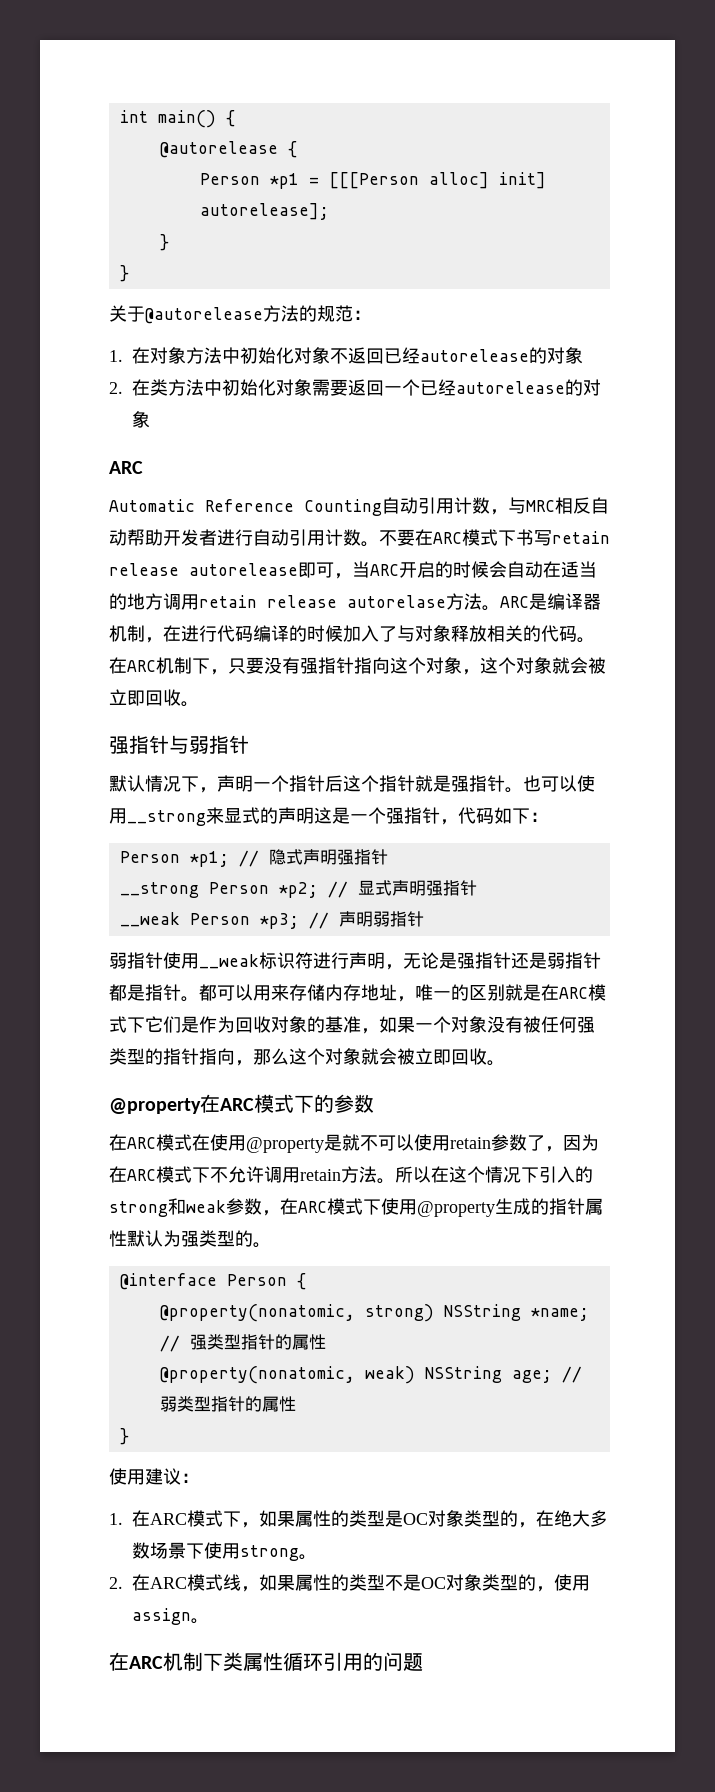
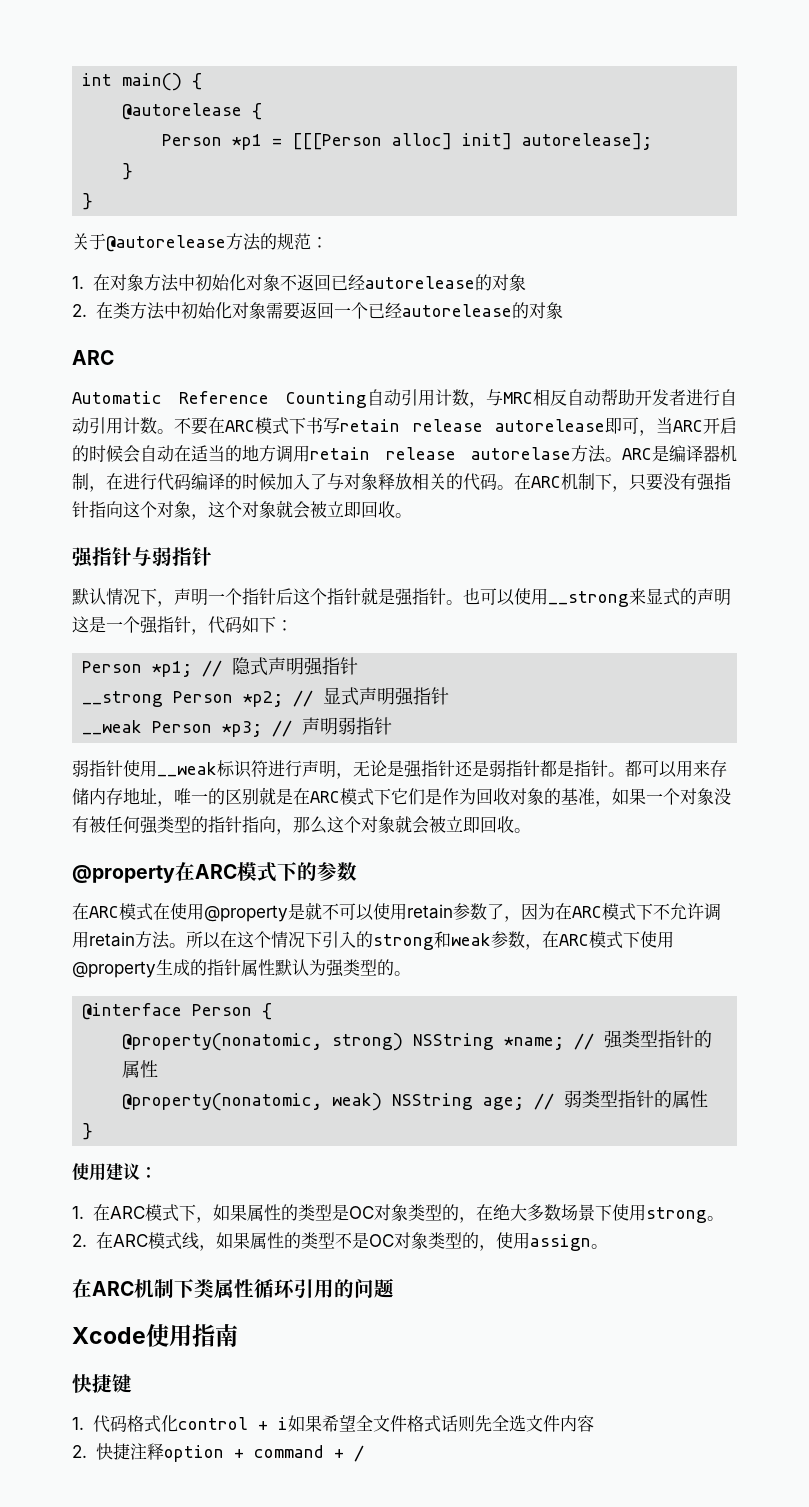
(423, 1662) none -> [72,1324,238,1347] [72,1374,132,1393] [72,1414,594,1433] [72,1443,364,1462] // Xcode使用指南 // 快捷键 // 1.代码格式化control + i如果希望全文件格式话则先全选文件内容 // 2.快捷注释option + command + /

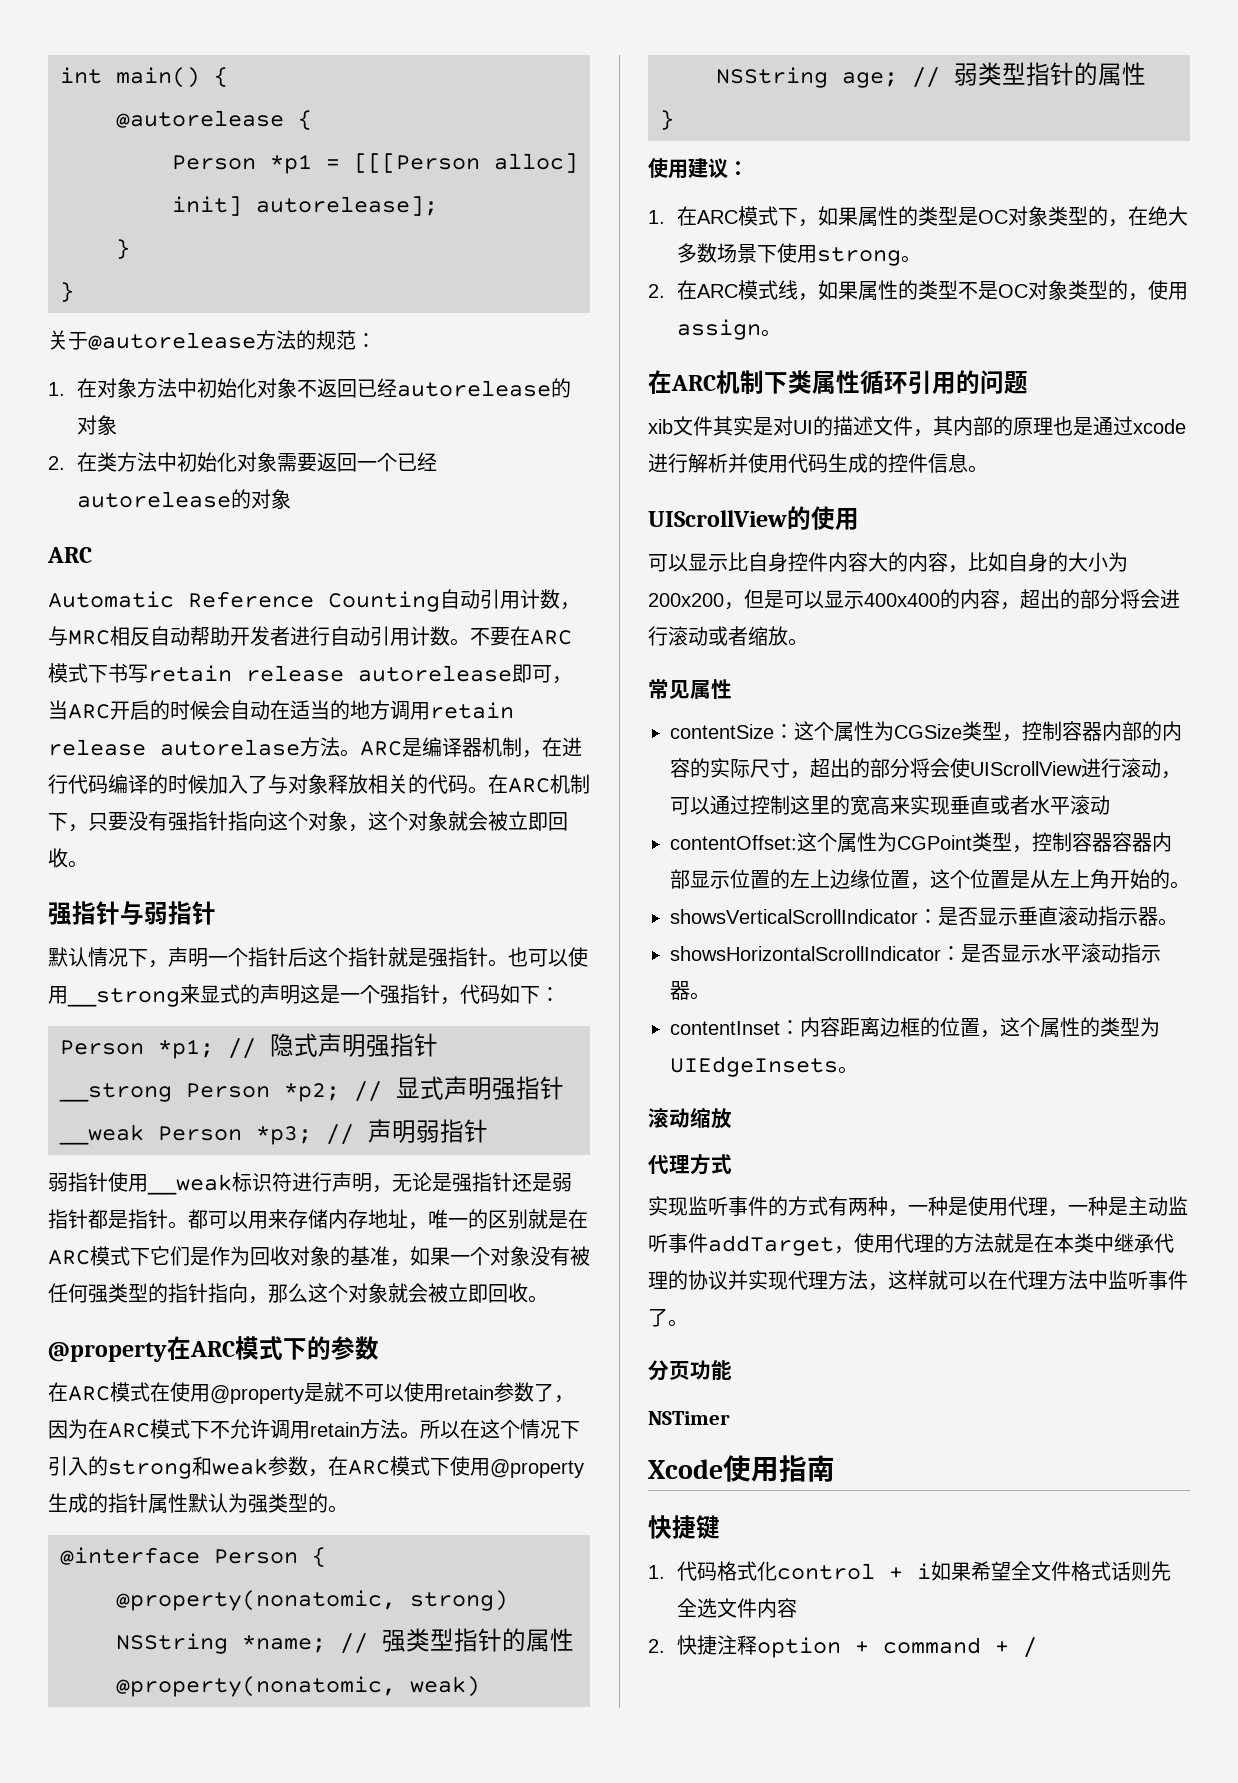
(394, 1288) none -> [648,416,1186,437] [648,453,988,473] [648,506,859,530] [648,552,1128,573] [648,589,1180,610] [648,626,808,646] [648,679,732,699] [670,721,1182,742] [670,758,1181,779] [670,795,1110,815] [670,832,1172,853] [670,869,1190,890] [670,906,1178,926] [670,943,1161,963] [670,981,710,1000] [670,1017,1160,1038] [670,1056,858,1077] [648,1107,732,1129] [648,1154,732,1175] [648,1196,1188,1217] [648,1233,1174,1256] [648,1270,1188,1291] [648,1308,688,1327] [648,1360,732,1381] [648,1411,730,1425] // xib文件其实是对UI的描述文件，其内部的原理也是通过xcode进行解析并使用代码生成的控件信息。 // UIScrollView的使用 // 可以显示比自身控件内容大的内容，比如自身的大小为200x200，但是可以显示400x400的内容，超出的部分将会进行滚动或者缩放。 // 常见属性 // contentSize：这个属性为CGSize类型，控制容器内部的内容的实际尺寸，超出的部分将会使UIScrollView进行滚动，可以通过控制这里的宽高来实现垂直或者水平滚动 // contentOffset:这个属性为CGPoint类型，控制容器容器内部显示位置的左上边缘位置，这个位置是从左上角开始的。 // showsVerticalScrollIndicator：是否显示垂直滚动指示器。 // showsHorizontalScrollIndicator：是否显示水平滚动指示器。 // contentInset：内容距离边框的位置，这个属性的类型为UIEdgeInsets。 // 滚动缩放 // 代理方式 // 实现监听事件的方式有两种，一种是使用代理，一种是主动监听事件addTarget，使用代理的方法就是在本类中继承代理的协议并实现代理方法，这样就可以在代理方法中监听事件了。 // 分页功能 // NSTimer

